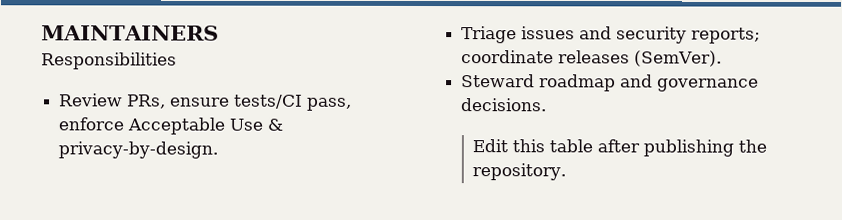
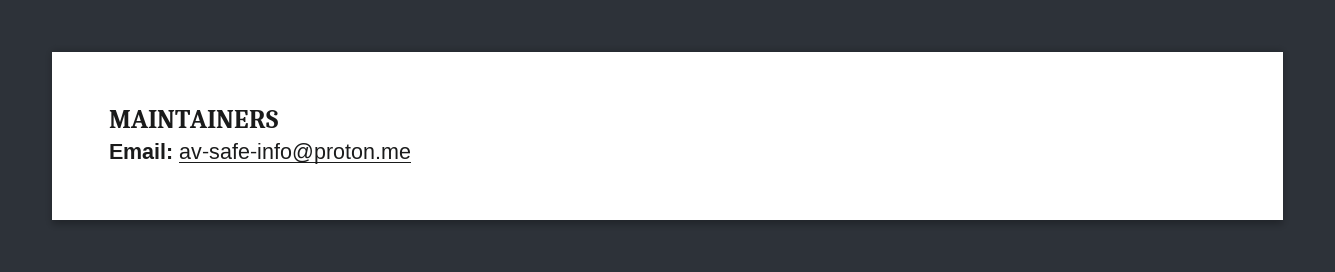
[41,52,177,70] [59,93,353,111] [58,117,284,135] [58,141,219,159] [461,26,762,44] [461,50,723,67] [461,74,760,92] [460,98,548,112] [472,139,768,157] [472,163,567,181] Responsibilities // Review PRs, ensure tests/CI pass, enforce Acceptable Use & privacy-by-design. // Triage issues and security reports; coordinate releases (SemVer). // Steward roadmap and governance decisions. // Edit this table after publishing the repository. -> [109,143,411,164] Email: av-safe-info@proton.me

